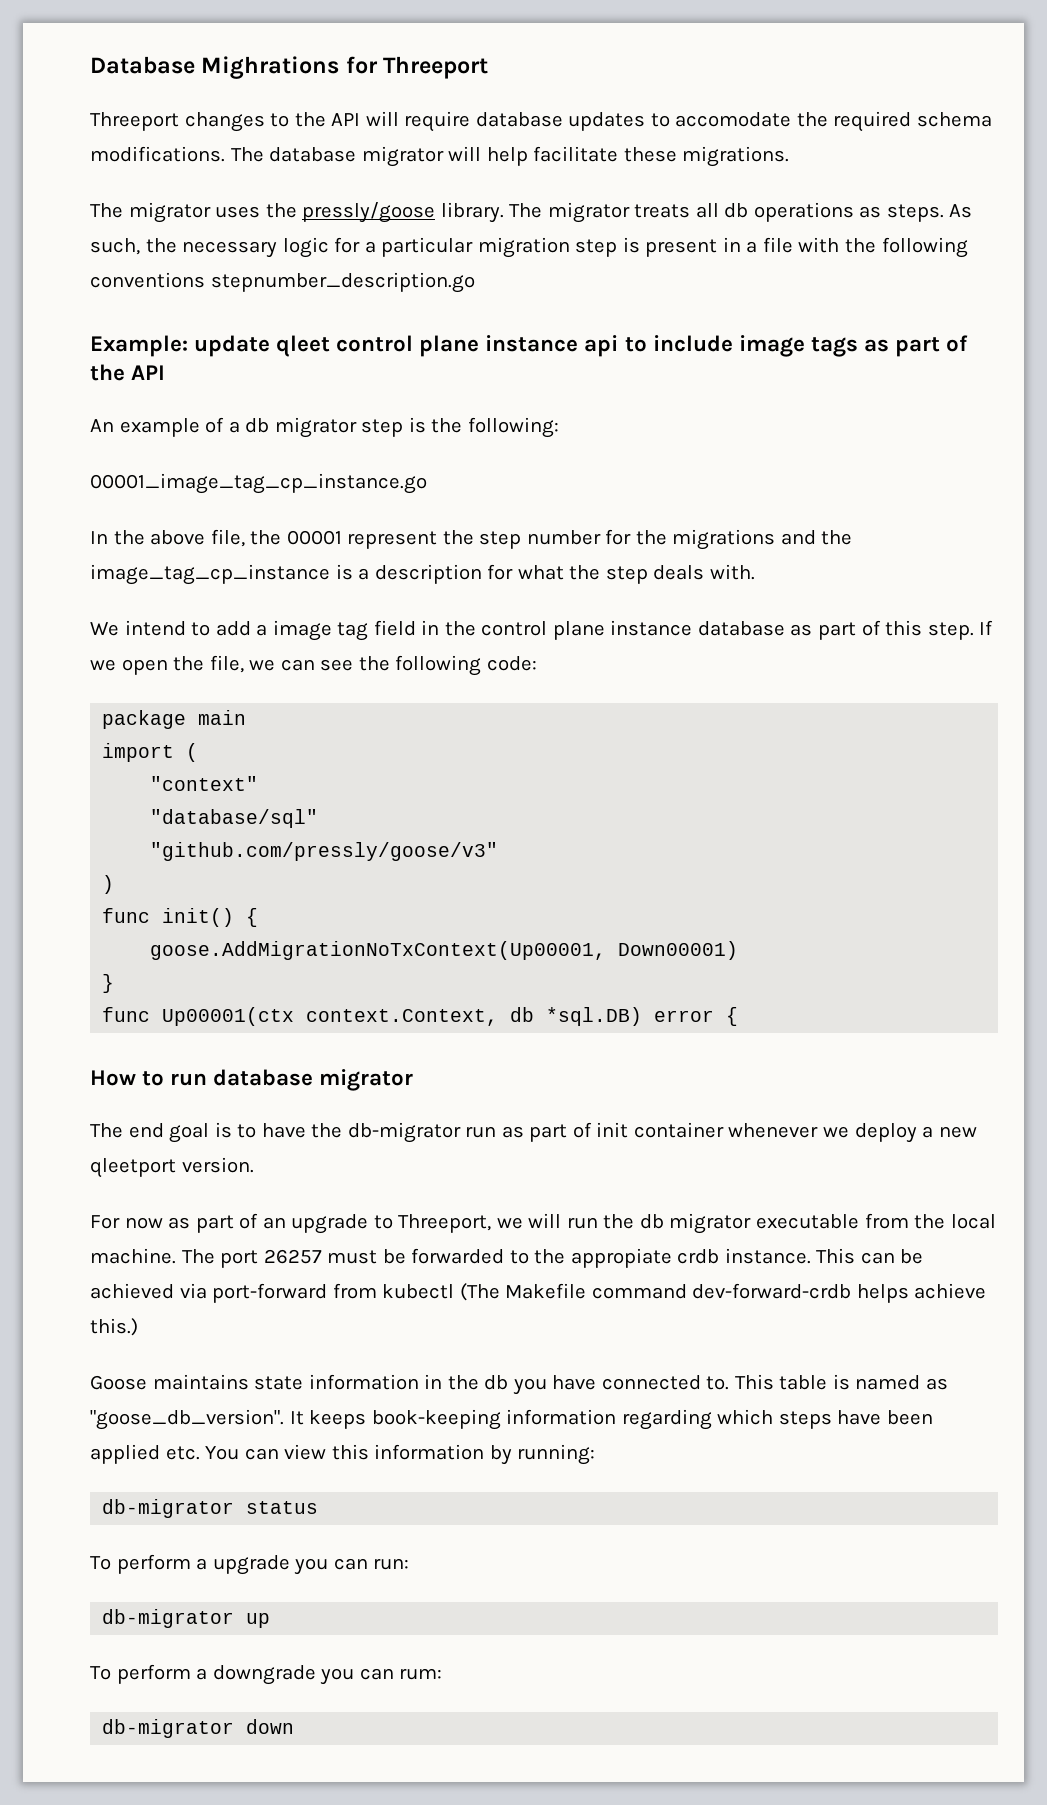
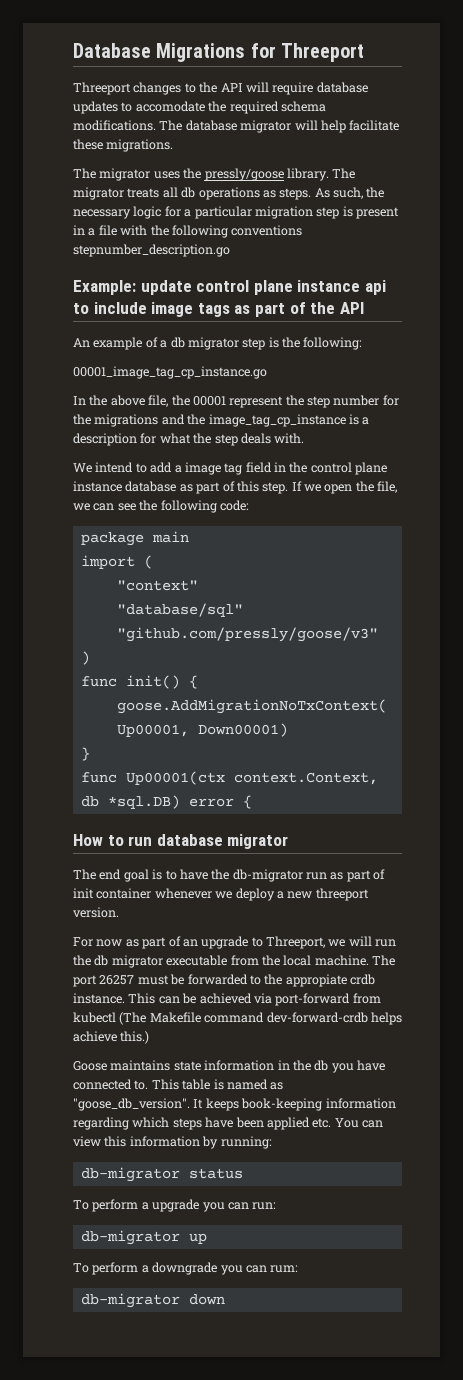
[201,56,340,79] Mighrations -> [156,43,246,62] Migrations
[276,335,331,357] qleet -> (192, 287) none
[90,1158,176,1178] qleetport -> [315,888,369,901] threeport

